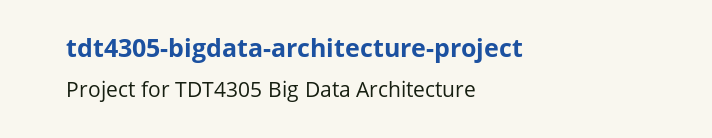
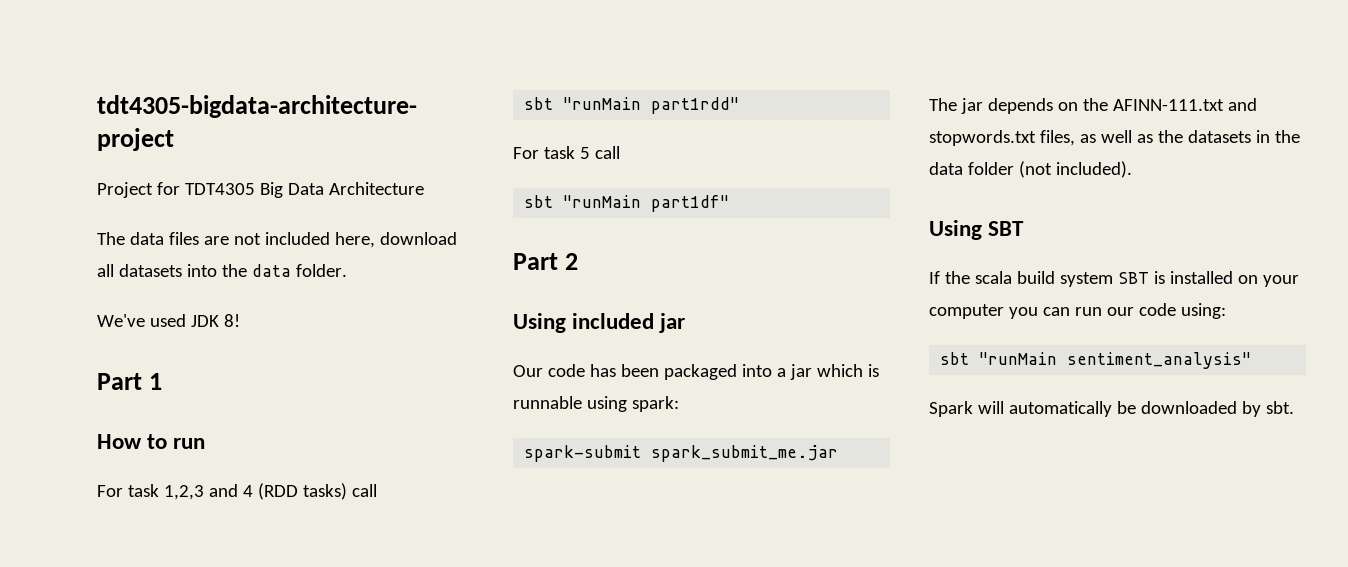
(477, 88) none -> [97,232,457,248] [97,264,347,277] [97,314,240,327] [97,373,163,390] [97,434,206,449] [97,483,377,500] [524,97,740,114] [513,146,620,159] [524,195,730,212] [513,253,579,270] [513,313,686,333] [513,364,879,380] [513,396,679,412] [524,445,839,462] [929,98,1257,114] [929,130,1300,146] [929,161,1132,178] [929,220,1025,240] [929,271,1299,287] [929,303,1226,319] [940,352,1252,369] [929,401,1294,417] // The data files are not included here, download all datasets into the data folder. // We've used JDK 8! // Part 1 // How to run // For task 1,2,3 and 4 (RDD tasks) call // sbt "runMain part1rdd" // For task 5 call // sbt "runMain part1df" // Part 2 // Using included jar // Our code has been packaged into a jar which is runnable using spark: // spark-submit spark_submit_me.jar // The jar depends on the AFINN-111.txt and stopwords.txt files, as well as the datasets in the data folder (not included). // Using SBT // If the scala build system SBT is installed on your computer you can run our code using: // sbt "runMain sentiment_analysis" // Spark will automatically be downloaded by sbt.

